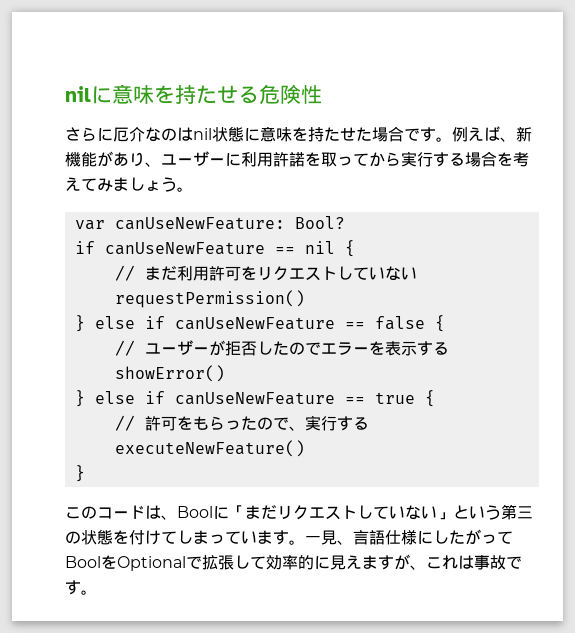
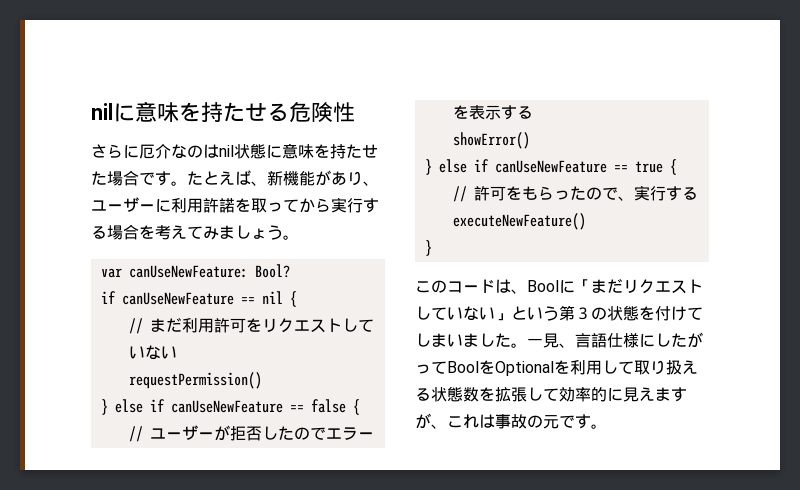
[452,127,468,142] 例 -> [187,171,219,185] たと
[517,506,533,519] 三 -> [575,307,591,320] ３
[209,530,289,545] っています -> [447,333,511,347] いました
[186,556,202,569] で -> [554,360,698,375] [415,386,495,402] を利用して取り扱える状態数を
(506, 562) none -> [527,415,559,429] の元

